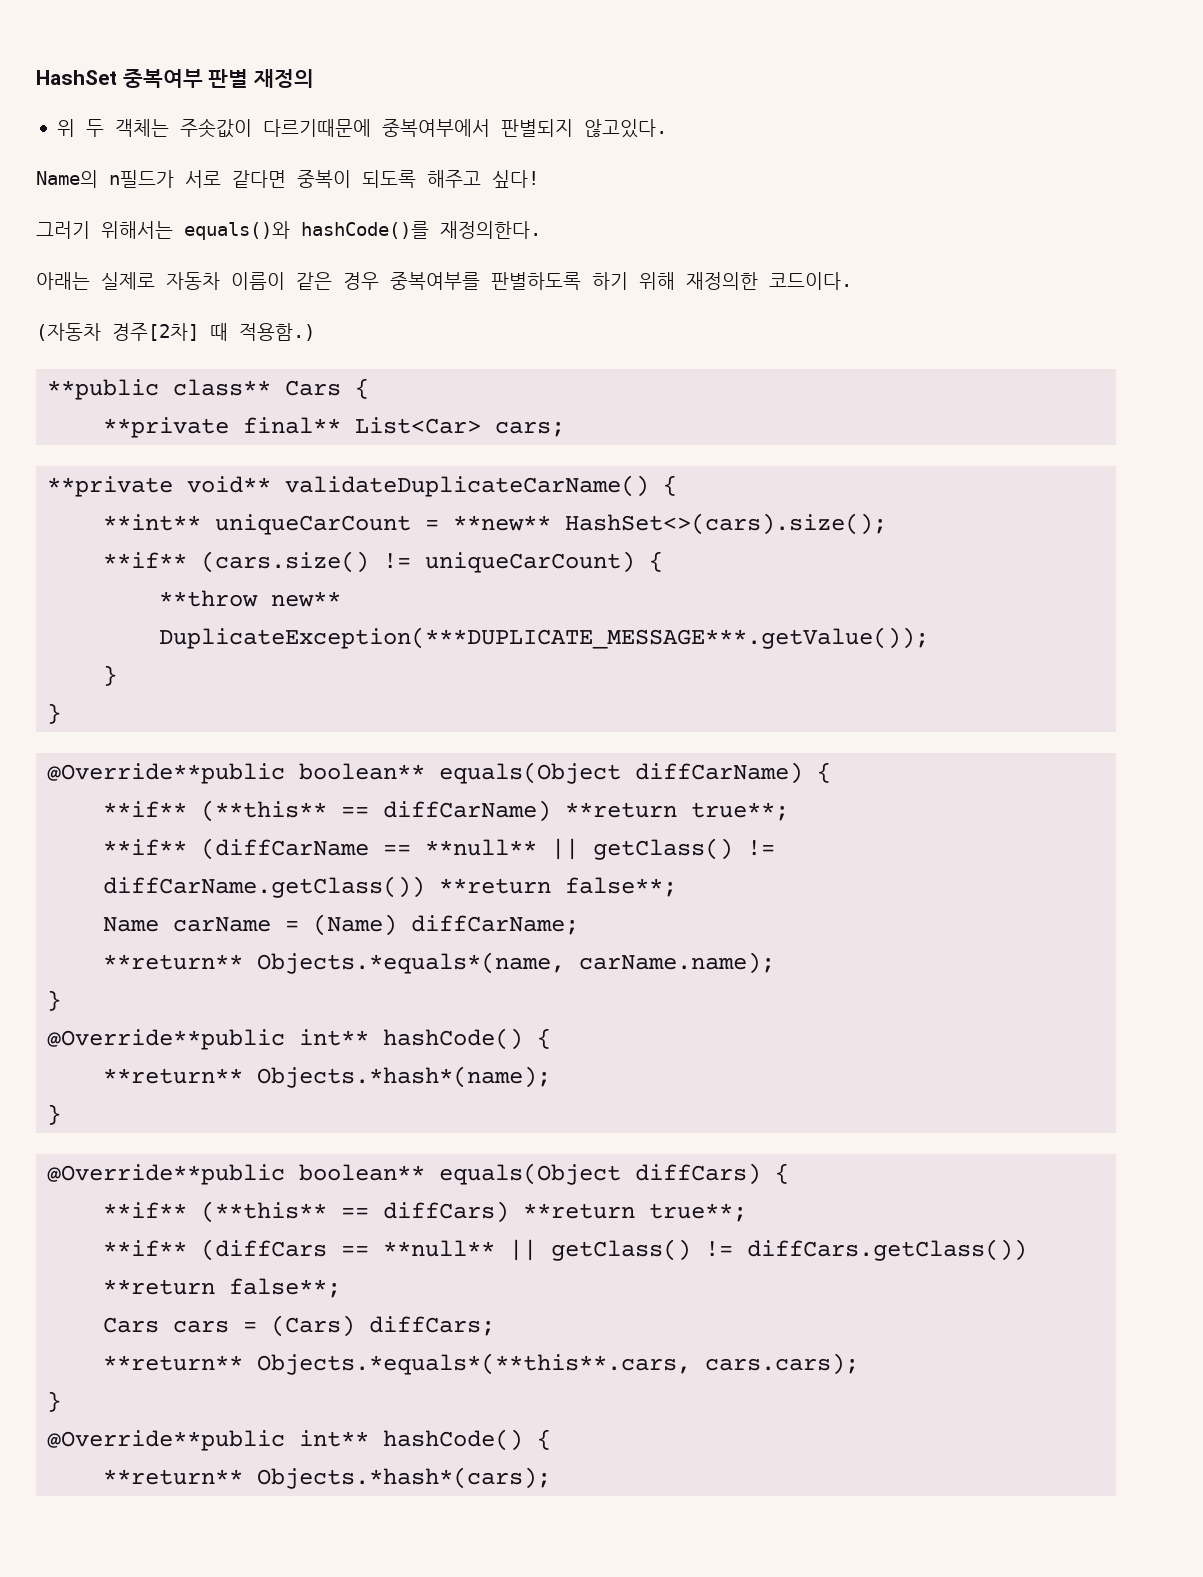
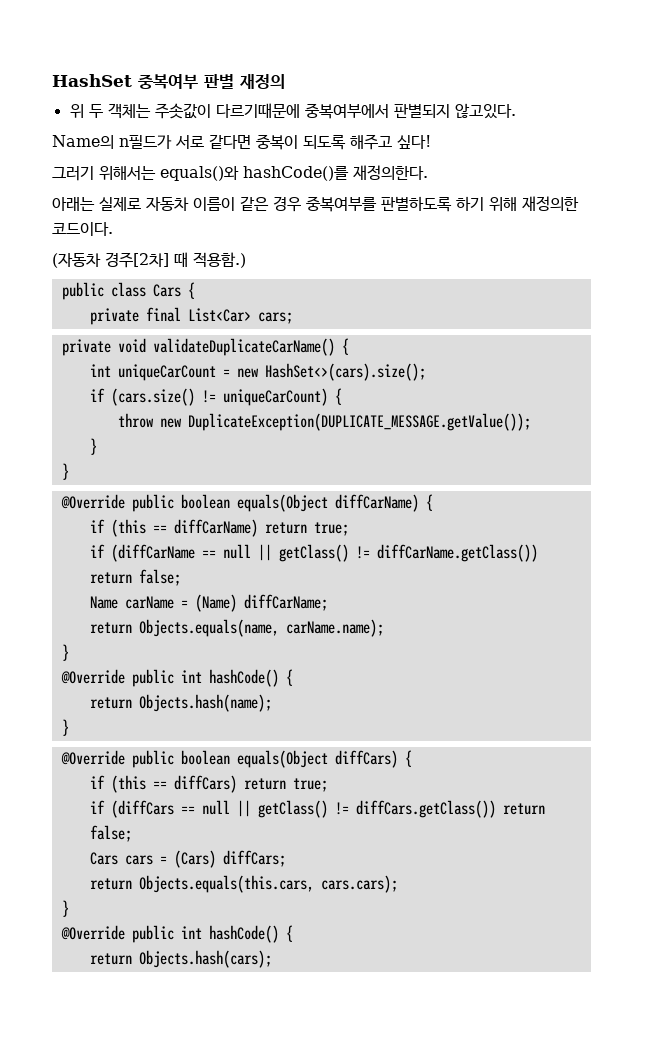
[47,379,272,400] **public class** -> [61,282,146,300] public class
[103,417,342,438] **private final** -> [89,307,181,325] private final
[47,476,272,497] **private void** -> [61,338,146,356] private void
[103,514,202,531] **int** -> [89,364,111,377] int
[453,515,552,531] **new** -> [236,368,259,378] new
[103,552,188,568] **if** -> [89,388,105,402] if
[159,590,342,607] [159,627,930,649] **throw new** DuplicateException(***DUPLICATE_MESSAGE***.getValue()); -> [117,413,531,431] throw new DuplicateException(DUPLICATE_MESSAGE.getValue());
[47,763,426,784] @Override**public boolean** -> [60,494,230,512] @Override public boolean
[103,800,790,822] [103,839,188,855] **if** (**this** == diffCarName) **return true**; // **if** -> [89,519,349,537] [89,544,105,558] if (this == diffCarName) return true; // if
[425,839,538,856] **null** -> [222,544,251,559] null
[439,877,678,897] **return false**; -> [89,569,181,586] return false;
[103,952,566,974] **return** Objects.*equals*(name, -> [89,619,279,637] return Objects.equals(name,
[47,1028,552,1050] [103,1066,552,1088] [47,1104,62,1125] [47,1164,426,1185] @Override**public int** hashCode() { // **return** Objects.*hash*(name); // } // @Override**public boolean** -> [60,669,293,687] [89,694,272,712] [61,719,69,736] [60,750,230,768] @Override public int hashCode() { // return Objects.hash(name); // } // @Override public boolean
[103,1201,748,1223] [103,1240,188,1256] **if** (**this** == diffCars) **return true**; // **if** -> [89,775,328,793] [89,800,105,814] if (this == diffCars) return true; // if
[383,1240,496,1257] **null** -> [201,800,230,815] null
[103,1278,342,1298] **return false**; -> [502,803,545,815] [89,825,132,842] return false;
[103,1353,692,1375] **return** Objects.*equals*(**this**.cars, -> [89,875,314,893] return Objects.equals(this.cars,
[47,1429,552,1451] [103,1467,552,1489] @Override**public int** hashCode() { // **return** Objects.*hash*(cars); -> [60,925,293,943] [89,950,272,968] @Override public int hashCode() { // return Objects.hash(cars);

